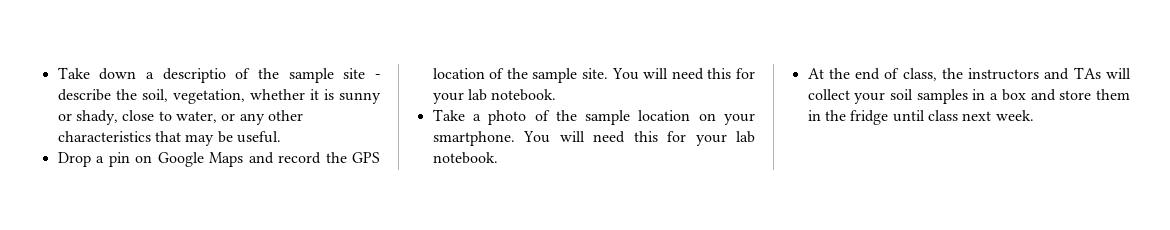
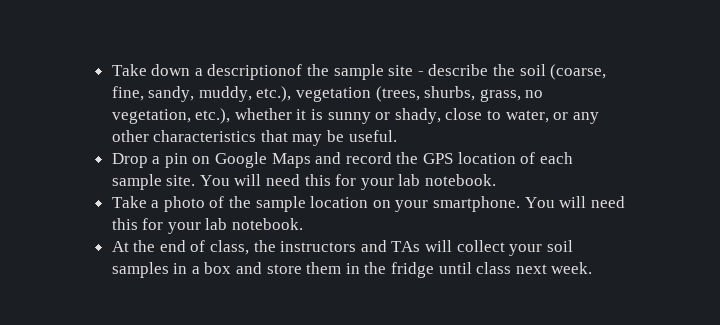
[162,68,251,83] descriptio of -> [207,64,303,80] descriptionof
[141,89,245,104] soil, vegetation, -> [519,64,607,80] [111,86,544,102] [111,108,231,124] soil (coarse, fine, sandy, muddy, etc.), vegetation (trees, shurbs, grass, no vegetation, etc.),
[506,68,528,79] the -> [539,152,573,164] each

